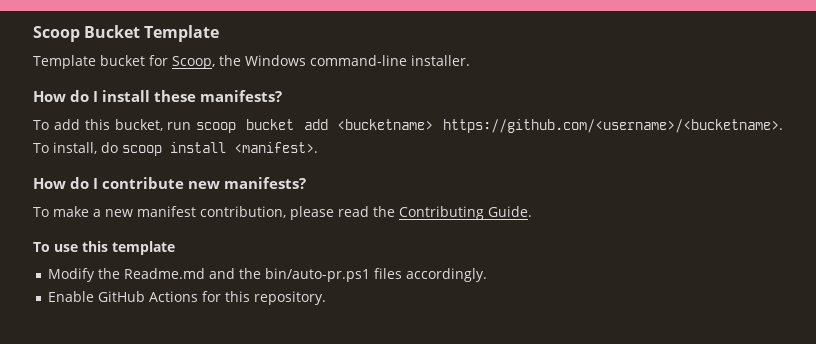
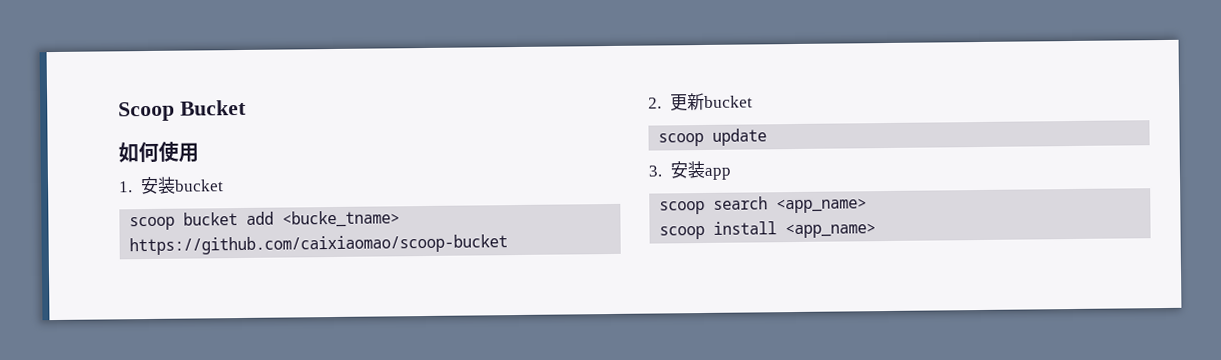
[144,25,220,42] [33,55,470,69] [33,90,283,102] [33,119,783,133] [33,142,318,156] [33,177,307,189] [33,206,532,220] [33,241,175,255] [47,268,487,282] [47,291,326,305] Template // Template bucket for Scoop, the Windows command-line installer. // How do I install these manifests? // To add this bucket, run scoop bucket add <bucketname> https://github.com/<username>/<bucketname>. To install, do scoop install <manifest>. // How do I contribute new manifests? // To make a new manifest contribution, please read the Contributing Guide. // To use this template // Modify the Readme.md and the bin/auto-pr.ps1 files accordingly. // Enable GitHub Actions for this repository. -> [118,141,199,164] [118,176,224,195] [129,210,401,231] [129,234,509,256] [648,92,753,112] [658,128,768,147] [648,160,732,180] [659,196,868,215] [659,221,877,240] // 如何使用 // 1.安装bucket // scoop bucket add <bucke_tname> https://github.com/caixiaomao/scoop-bucket // 2.更新bucket // scoop update // 3.安装app // scoop search <app_name> // scoop install <app_name>

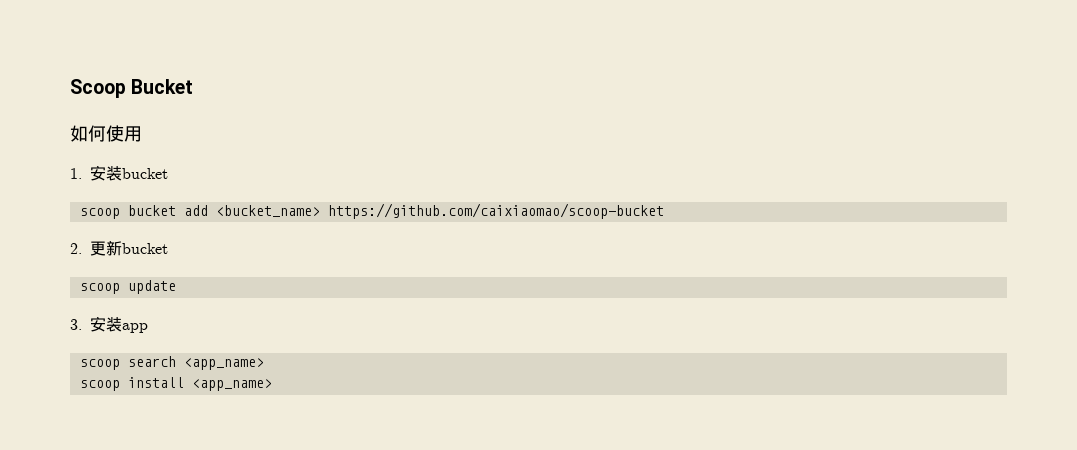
[282,210,401,228] <bucke_tname> -> [215,205,320,217] <bucket_name>

